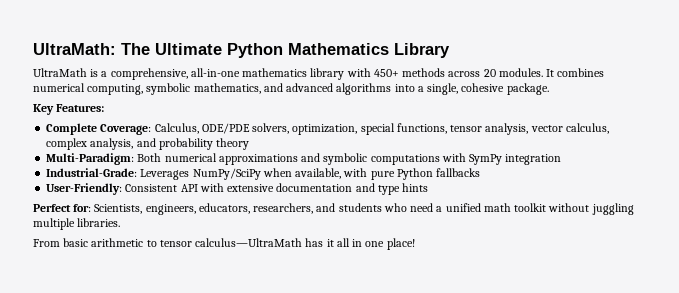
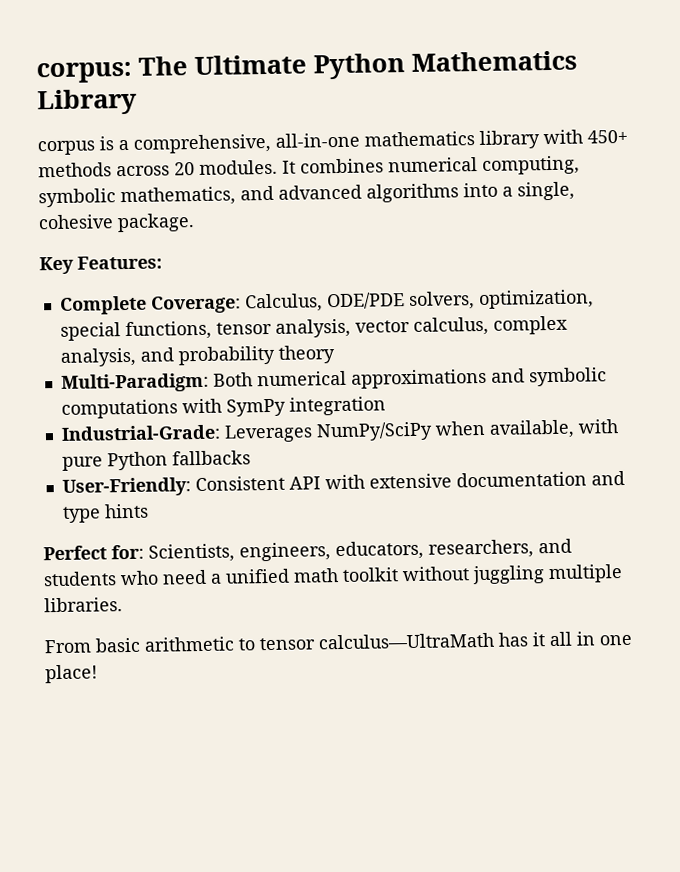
[33,43,116,55] UltraMath: -> [36,61,132,84] corpus:
[33,68,87,77] UltraMath -> [37,140,95,156] corpus

